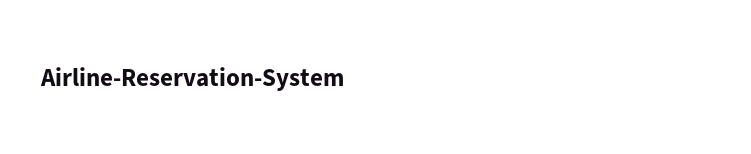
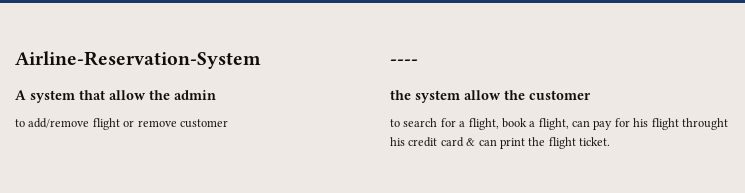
(344, 79) none -> [15,90,216,103] [15,118,228,130] [390,59,418,65] [390,90,591,103] [390,118,728,130] [390,137,610,149] // A system that allow the admin // to add/remove flight or remove customer // ---- // the system allow the customer // to search for a flight, book a flight, can pay for his flight throught his credit card & can print the flight ticket.

